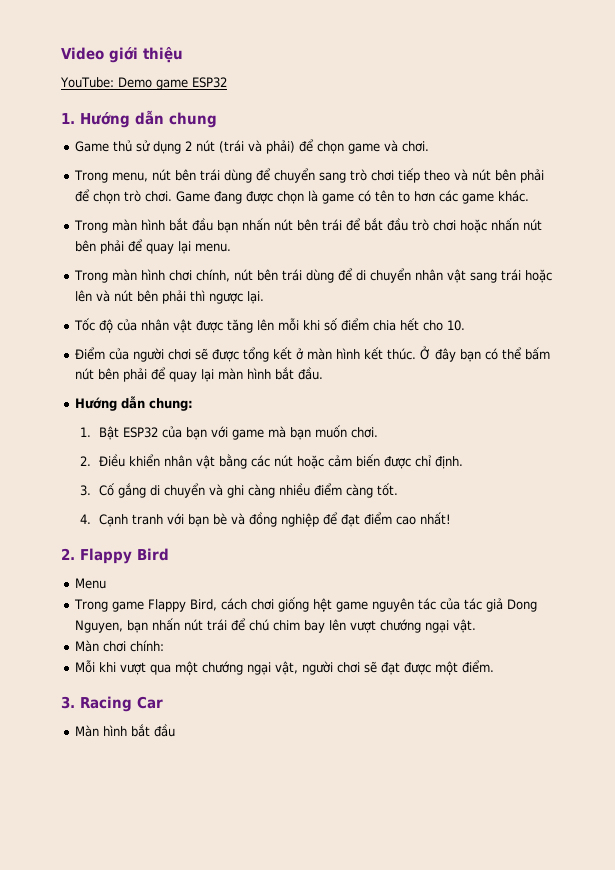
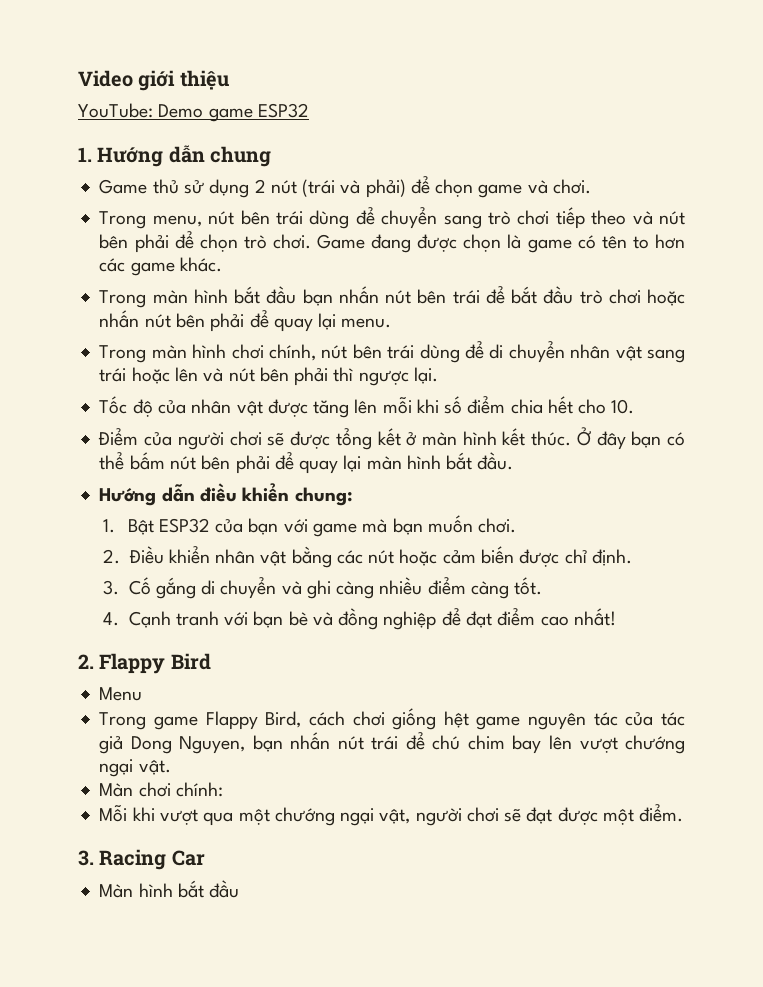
(146, 402) none -> [199,483,290,502] điều khiển

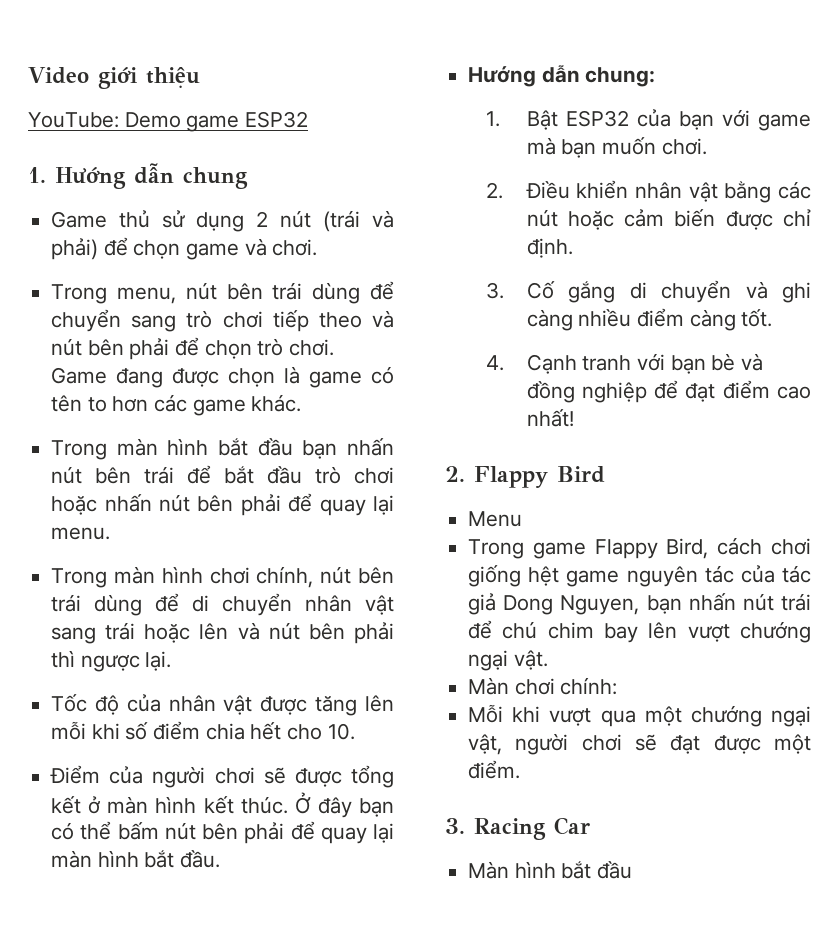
[199,483,290,502] điều khiển -> (580, 74) none

